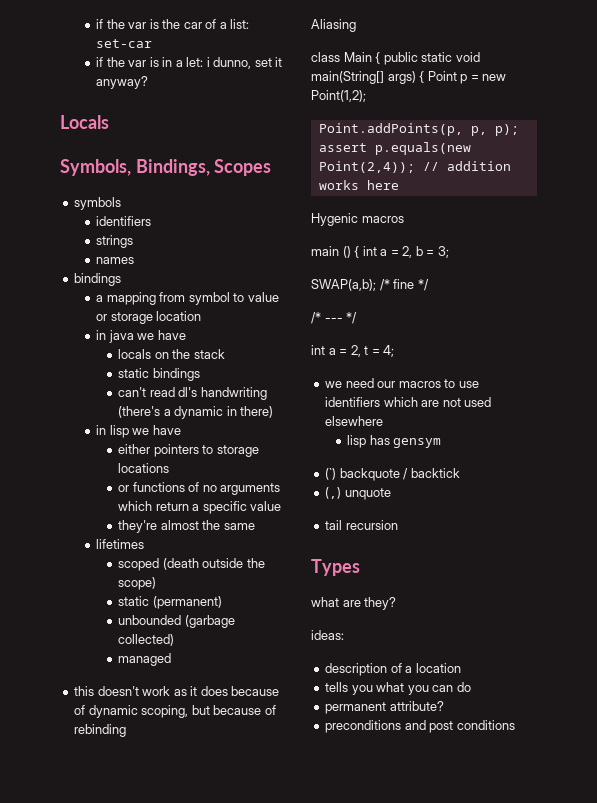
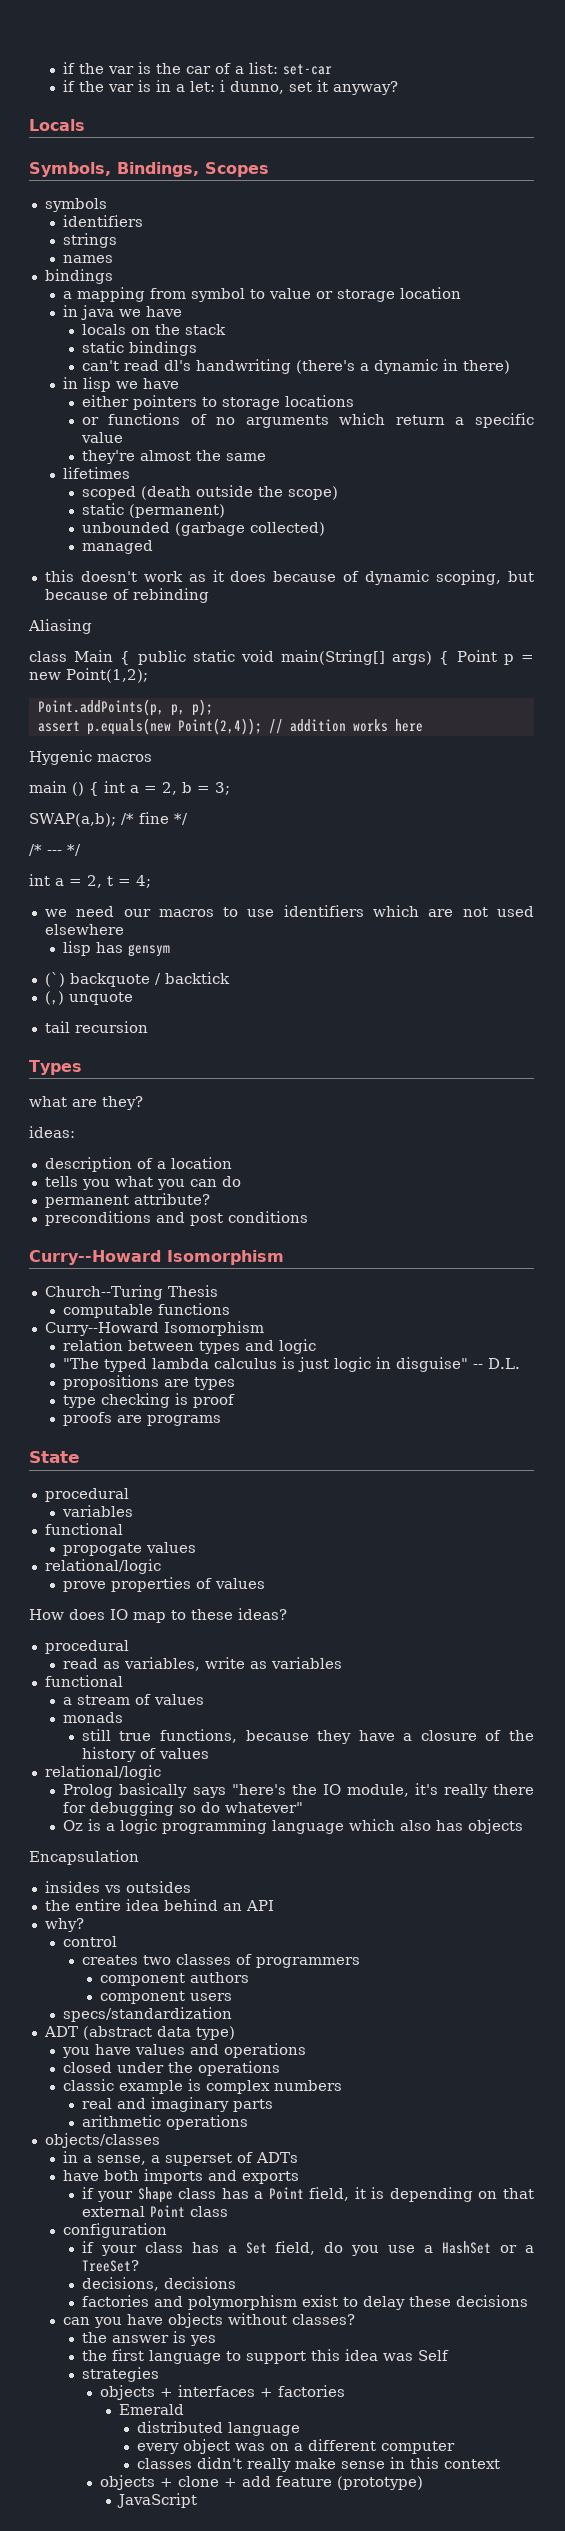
(515, 725) none -> [29,1250,284,1265] [44,1285,218,1300] [63,1303,231,1318] [44,1321,264,1336] [63,1339,317,1354] [63,1357,521,1372] [63,1375,236,1390] [63,1393,236,1408] [63,1412,222,1426] [29,1451,80,1463] [44,1488,129,1502] [62,1505,134,1517] [44,1523,123,1535] [63,1542,197,1556] [44,1559,161,1574] [63,1577,266,1592] [29,1608,287,1623] [44,1640,129,1654] [63,1657,343,1671] [44,1675,123,1687] [63,1694,205,1705] [63,1712,124,1723] [81,1729,534,1744] [81,1747,209,1762] [44,1765,161,1780] [63,1783,534,1798] [63,1801,304,1816] [63,1819,524,1834] [29,1850,139,1865] [44,1881,191,1893] [44,1899,274,1911] [44,1918,84,1932] [63,1936,118,1947] [81,1954,360,1968] [100,1972,250,1986] [100,1991,233,2004] [63,2007,233,2022] [43,2026,235,2040] [62,2043,307,2058] [63,2061,281,2076] [63,2079,343,2094] [81,2097,273,2112] [81,2115,248,2130] [44,2133,160,2148] [63,2151,299,2166] [63,2169,300,2184] [81,2187,534,2203] [81,2205,228,2218] [63,2223,168,2238] [81,2241,535,2256] [81,2260,139,2272] [81,2277,236,2291] [81,2295,528,2310] [63,2313,356,2328] [81,2331,216,2346] [81,2349,449,2364] [81,2367,159,2382] [100,2385,346,2400] [118,2404,184,2415] [137,2421,301,2436] [137,2439,456,2454] [137,2457,501,2472] [100,2475,424,2490] [116,2493,197,2508] // Curry--Howard Isomorphism // Church--Turing Thesis // computable functions // Curry--Howard Isomorphism // relation between types and logic // "The typed lambda calculus is just logic in disguise" -- D.L. // propositions are types // type checking is proof // proofs are programs // State // procedural // variables // functional // propogate values // relational/logic // prove properties of values // How does IO map to these ideas? // procedural // read as variables, write as variables // functional // a stream of values // monads // still true functions, because they have a closure of the history of values // relational/logic // Prolog basically says "here's the IO module, it's really there for debugging so do whatever" // Oz is a logic programming language which also has objects // Encapsulation // insides vs outsides // the entire idea behind an API // why? // control // creates two classes of programmers // component authors // component users // specs/standardization // ADT (abstract data type) // you have values and operations // closed under the operations // classic example is complex numbers // real and imaginary parts // arithmetic operations // objects/classes // in a sense, a superset of ADTs // have both imports and exports // if your Shape class has a Point field, it is depending on that external Point class // configuration // if your class has a Set field, do you use a HashSet or a TreeSet? // decisions, decisions // factories and polymorphism exist to delay these decisions // can you have objects without classes? // the answer is yes // the first language to support this idea was Self // strategies // objects + interfaces + factories // Emerald // distributed language // every object was on a different computer // classes didn't really make sense in this context // objects + clone + add feature (prototype) // JavaScript

